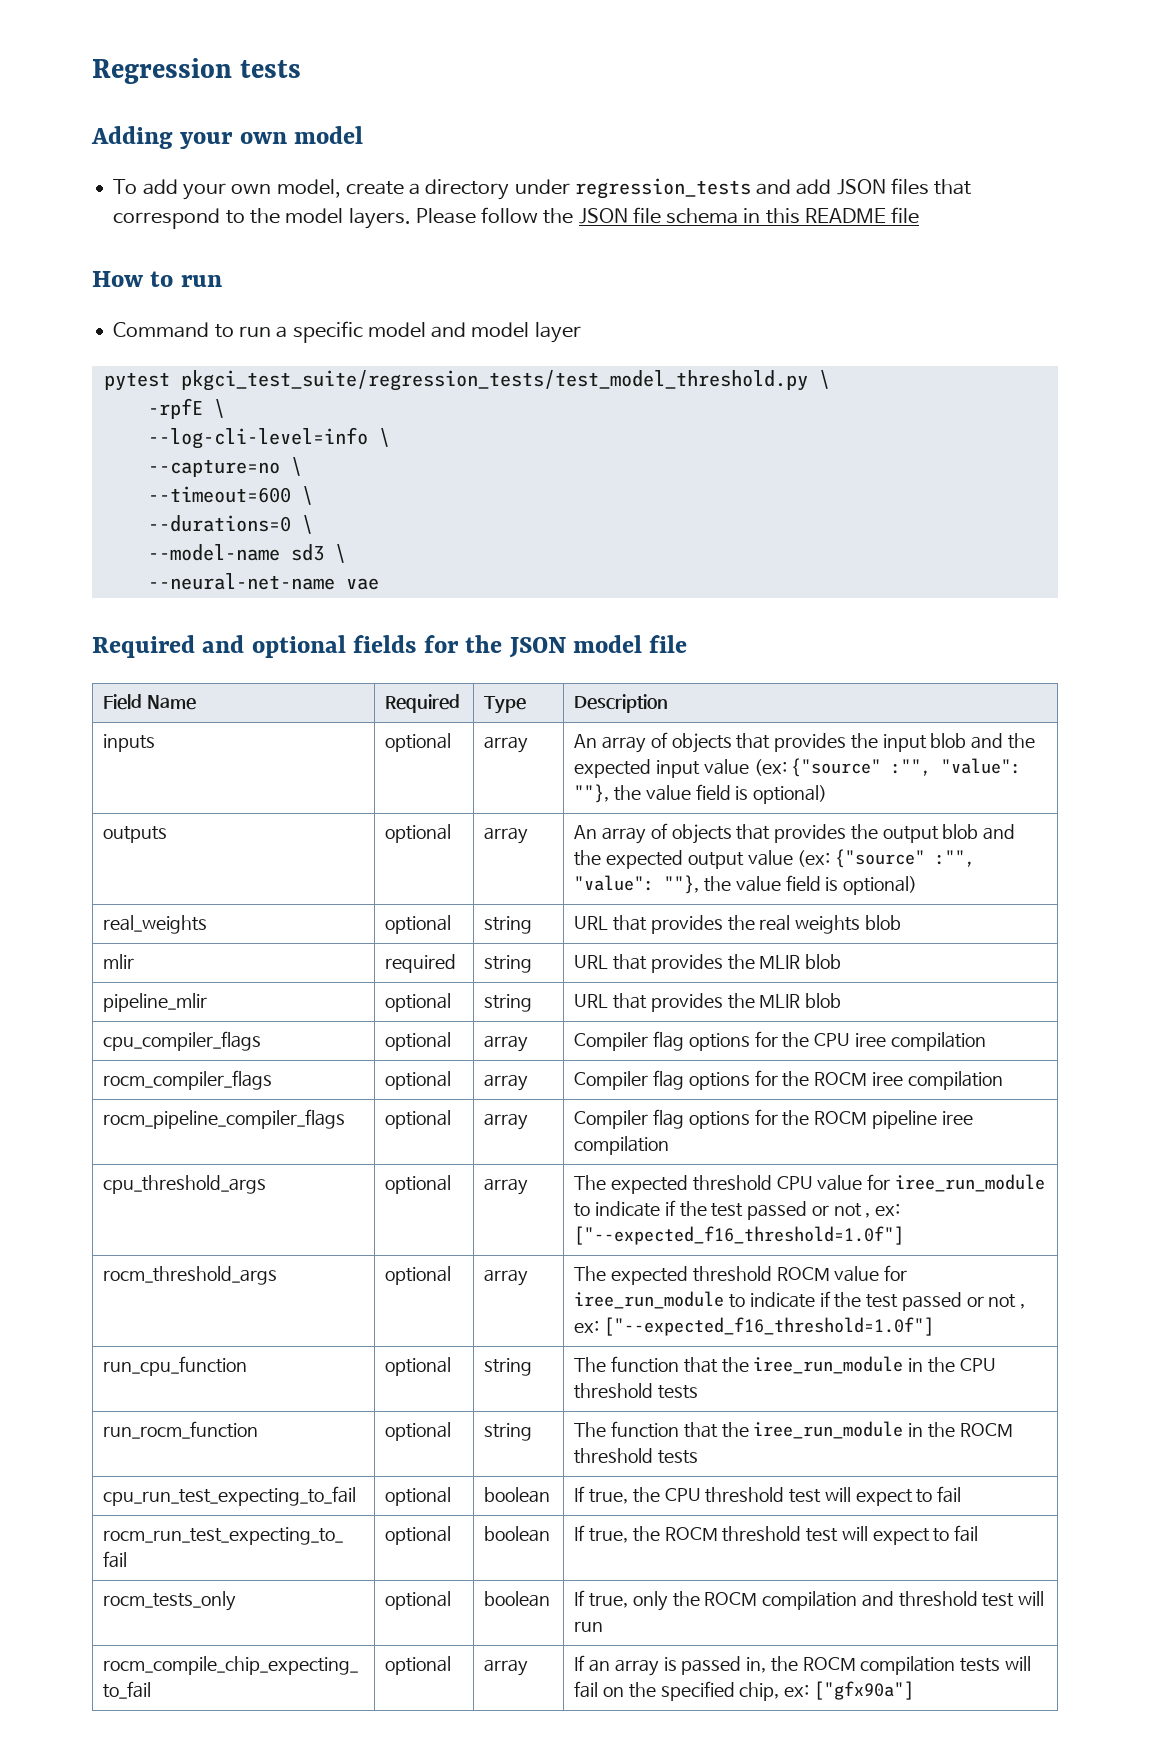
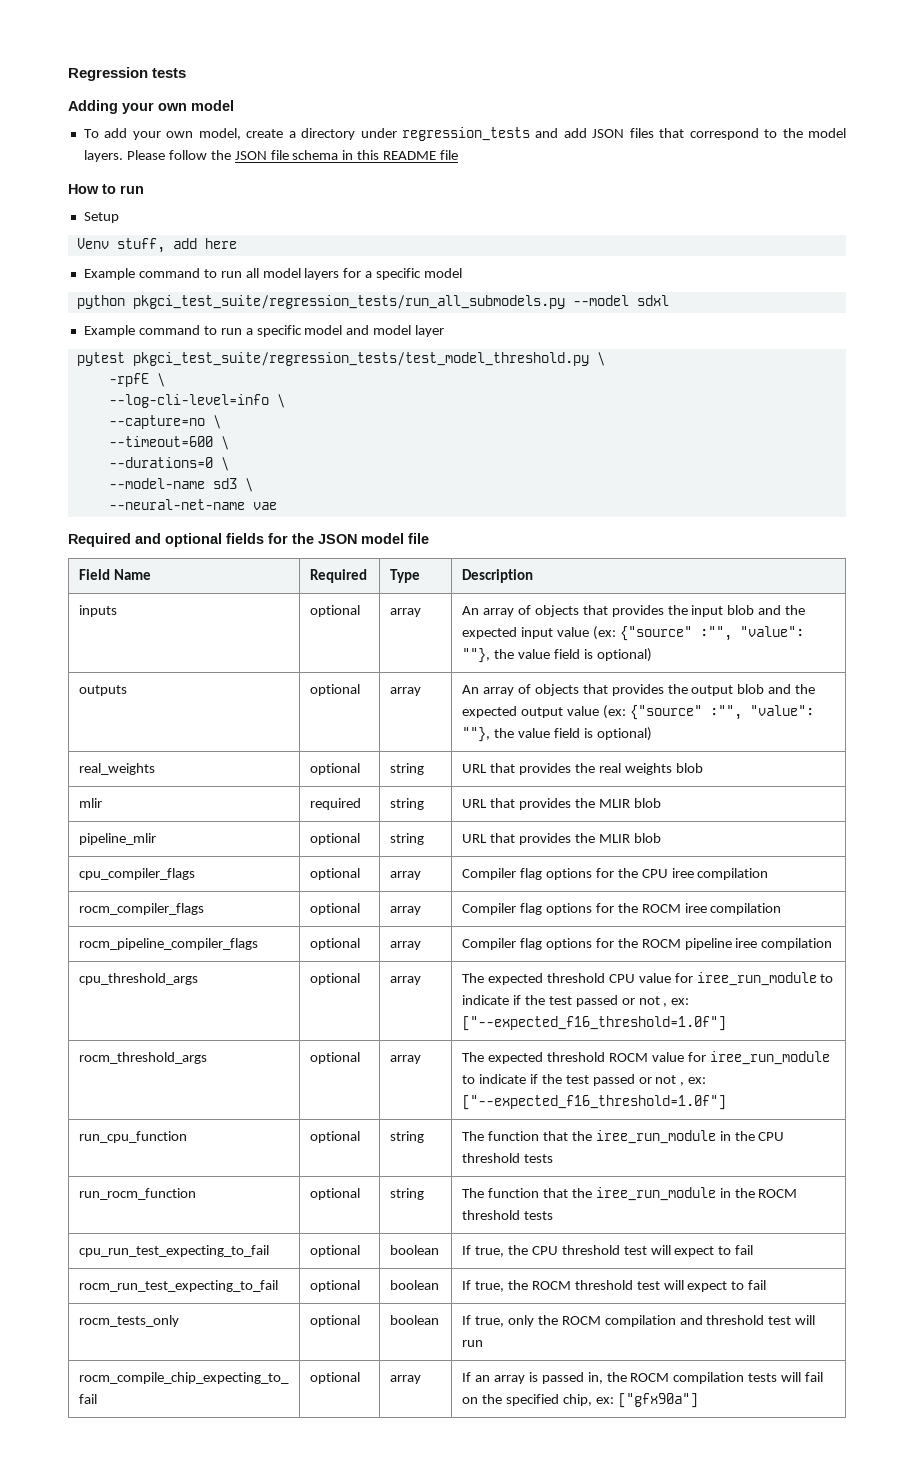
[113,322,210,338] Command -> [83,212,119,223] [76,238,237,253] [83,268,463,280] [76,295,669,309] [83,325,200,337] Setup // Venv stuff, add here // Example command to run all model layers for a specific model // python pkgci_test_suite/regression_tests/run_all_submodels.py --model sdxl // Example command

